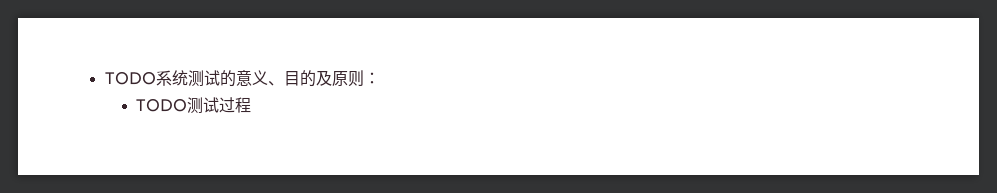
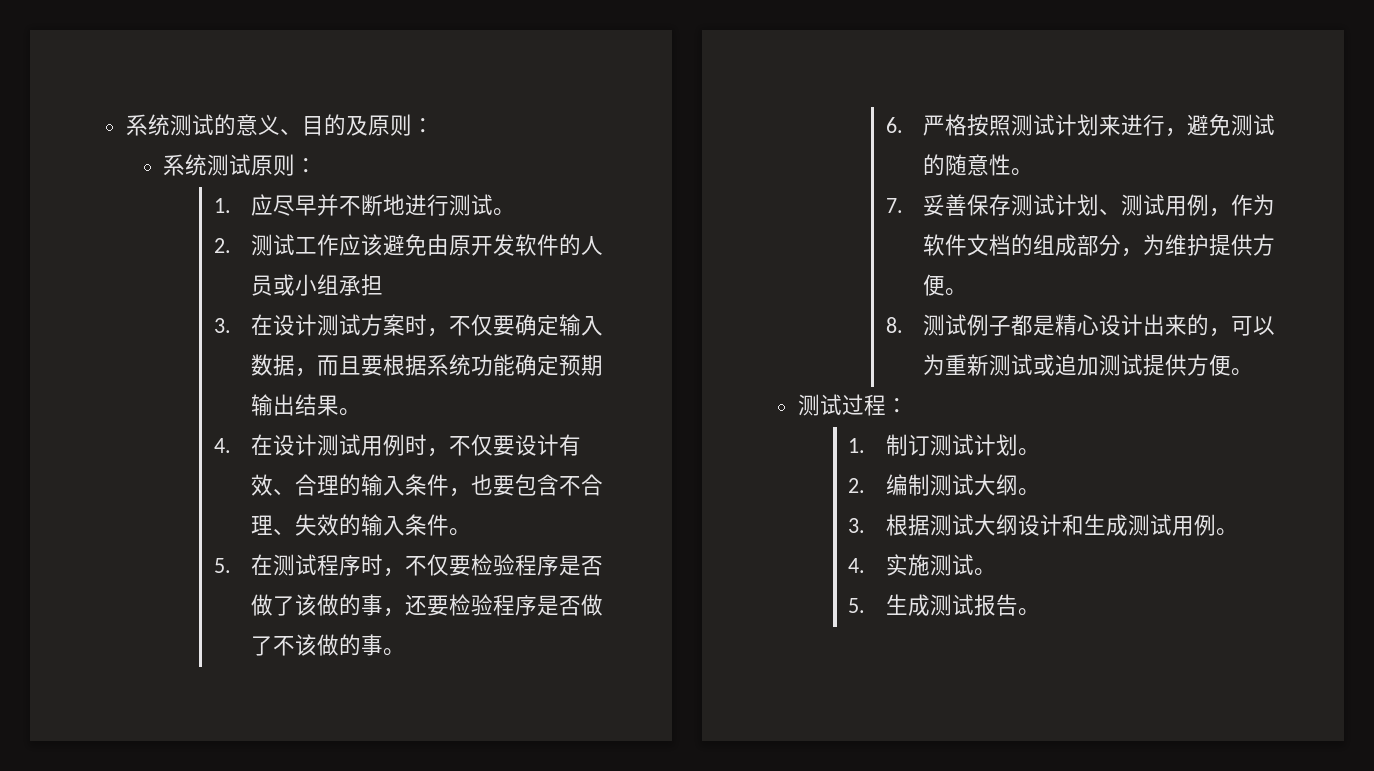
[104,72,156,85] TODO -> (125, 125) none
[136,97,252,114] TODO测试过程 -> [162,154,317,176] [213,194,515,216] [213,234,603,256] [250,274,383,296] [213,314,603,337] [250,354,603,377] [250,394,361,416] [213,434,581,457] [250,474,603,497] [250,514,471,536] [213,554,603,577] [250,594,603,617] [250,634,405,656] [885,114,1275,137] [922,154,1033,176] [885,194,1275,217] [922,234,1275,257] [922,274,967,296] [885,314,1275,337] [922,354,1253,376] [797,394,908,416] [848,434,1040,456] [848,474,1040,496] [848,514,1238,536] [848,554,996,576] [848,594,1040,616] 系统测试原则： // 1.应尽早并不断地进行测试。 // 2.测试工作应该避免由原开发软件的人员或小组承担 // 3.在设计测试方案时，不仅要确定输入数据，而且要根据系统功能确定预期输出结果。 // 4.在设计测试用例时，不仅要设计有效、合理的输入条件，也要包含不合理、失效的输入条件。 // 5.在测试程序时，不仅要检验程序是否做了该做的事，还要检验程序是否做了不该做的事。 // 6.严格按照测试计划来进行，避免测试的随意性。 // 7.妥善保存测试计划、测试用例，作为软件文档的组成部分，为维护提供方便。 // 8.测试例子都是精心设计出来的，可以为重新测试或追加测试提供方便。 // 测试过程： // 1.制订测试计划。 // 2.编制测试大纲。 // 3.根据测试大纲设计和生成测试用例。 // 4.实施测试。 // 5.生成测试报告。

